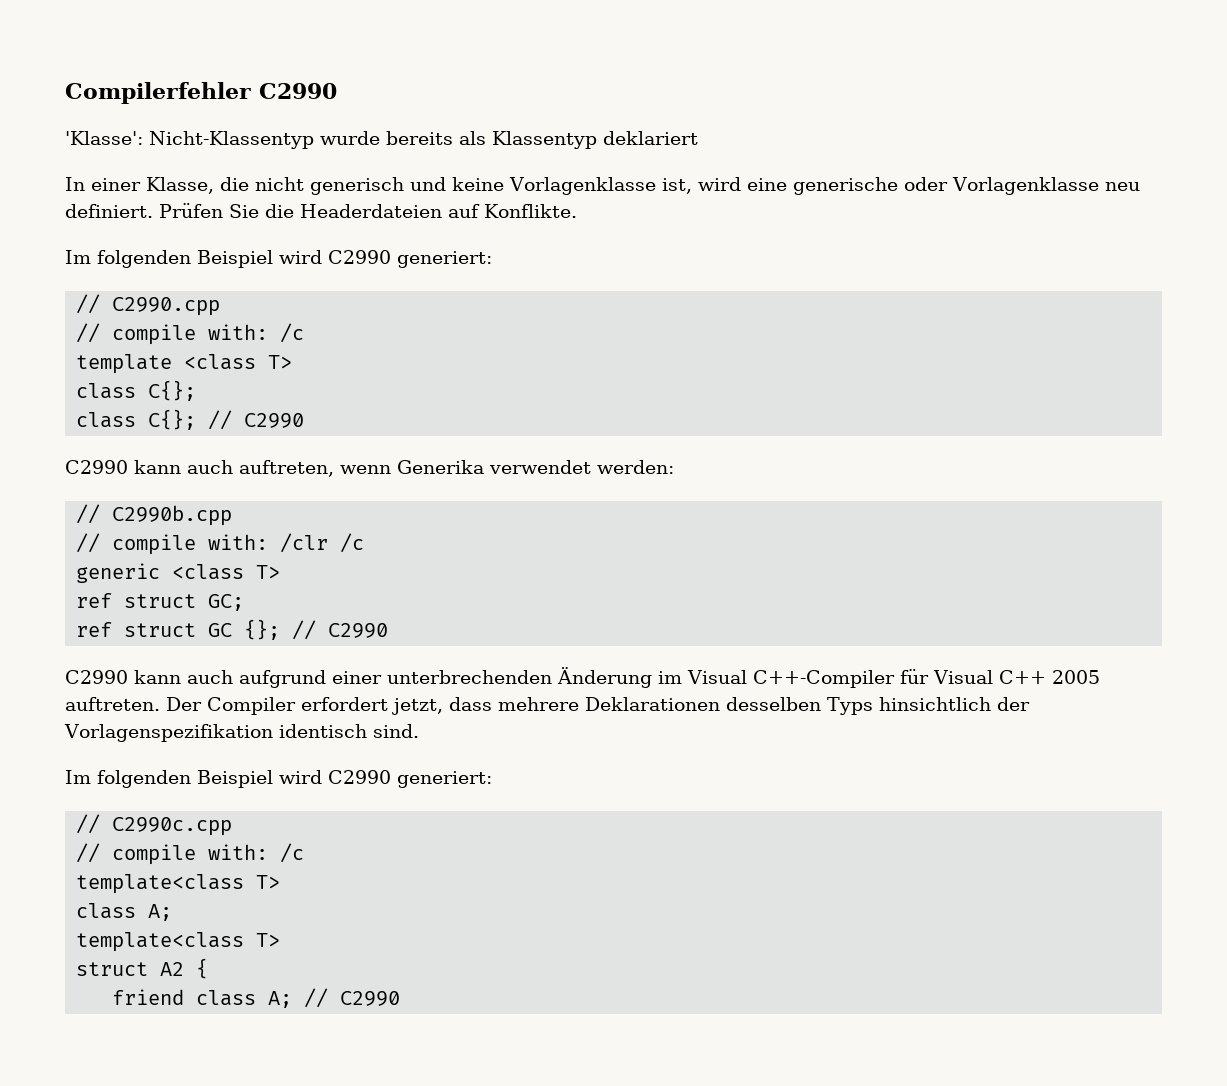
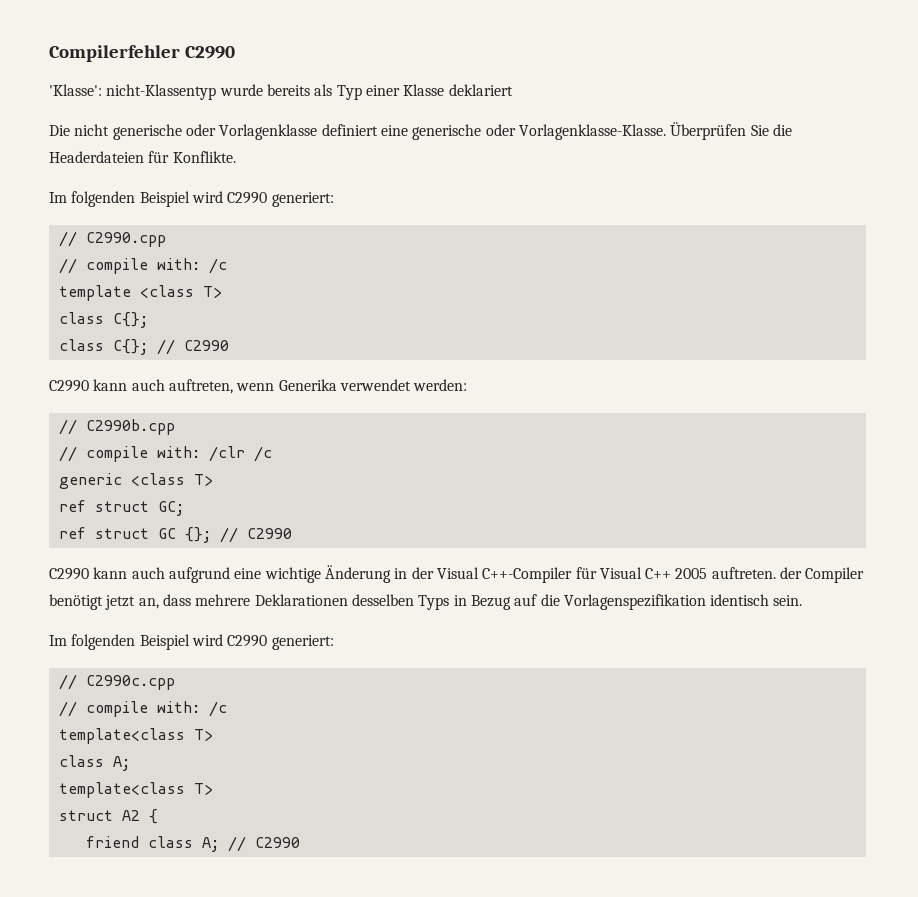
[149,131,314,149] Nicht-Klassentyp -> [106,84,217,100] nicht-Klassentyp
[492,131,698,149] [65,177,1140,195] [65,203,223,218] Klassentyp deklariert // In einer Klasse, die nicht generisch und keine Vorlagenklasse ist, wird eine generische oder Vorlagenklasse neu definiert. Prüfen -> [336,84,513,100] [49,122,747,140] Typ einer Klasse deklariert // Die nicht generische oder Vorlagenklasse definiert eine generische oder Vorlagenklasse-Klasse. Überprüfen
[448,204,480,218] auf -> [148,151,170,163] für
[332,667,682,688] einer unterbrechenden Änderung im -> [234,565,434,583] eine wichtige Änderung in der
[166,697,443,715] Der Compiler erfordert jetzt, -> [780,567,865,583] [49,594,159,610] der Compiler benötigt jetzt an,
[879,697,1030,711] hinsichtlich der -> [453,594,560,610] in Bezug auf die
[372,724,419,738] sind. -> [773,595,803,606] sein.

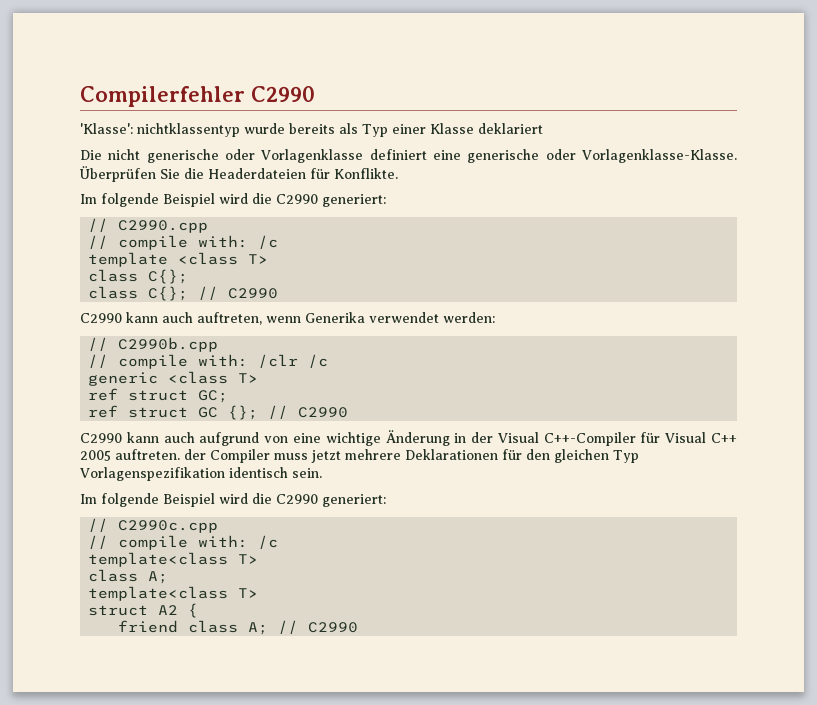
[106,84,217,100] nicht-Klassentyp -> [137,123,240,137] nichtklassentyp
[71,191,223,207] folgenden Beispiel wird -> [101,193,272,207] folgende Beispiel wird die
(230, 575) none -> [264,436,289,443] von
[49,594,560,610] benötigt jetzt an, dass mehrere Deklarationen desselben Typs in Bezug auf die -> [274,449,639,463] muss jetzt mehrere Deklarationen für den gleichen Typ
[71,634,223,650] folgenden Beispiel wird -> [101,493,272,507] folgende Beispiel wird die

